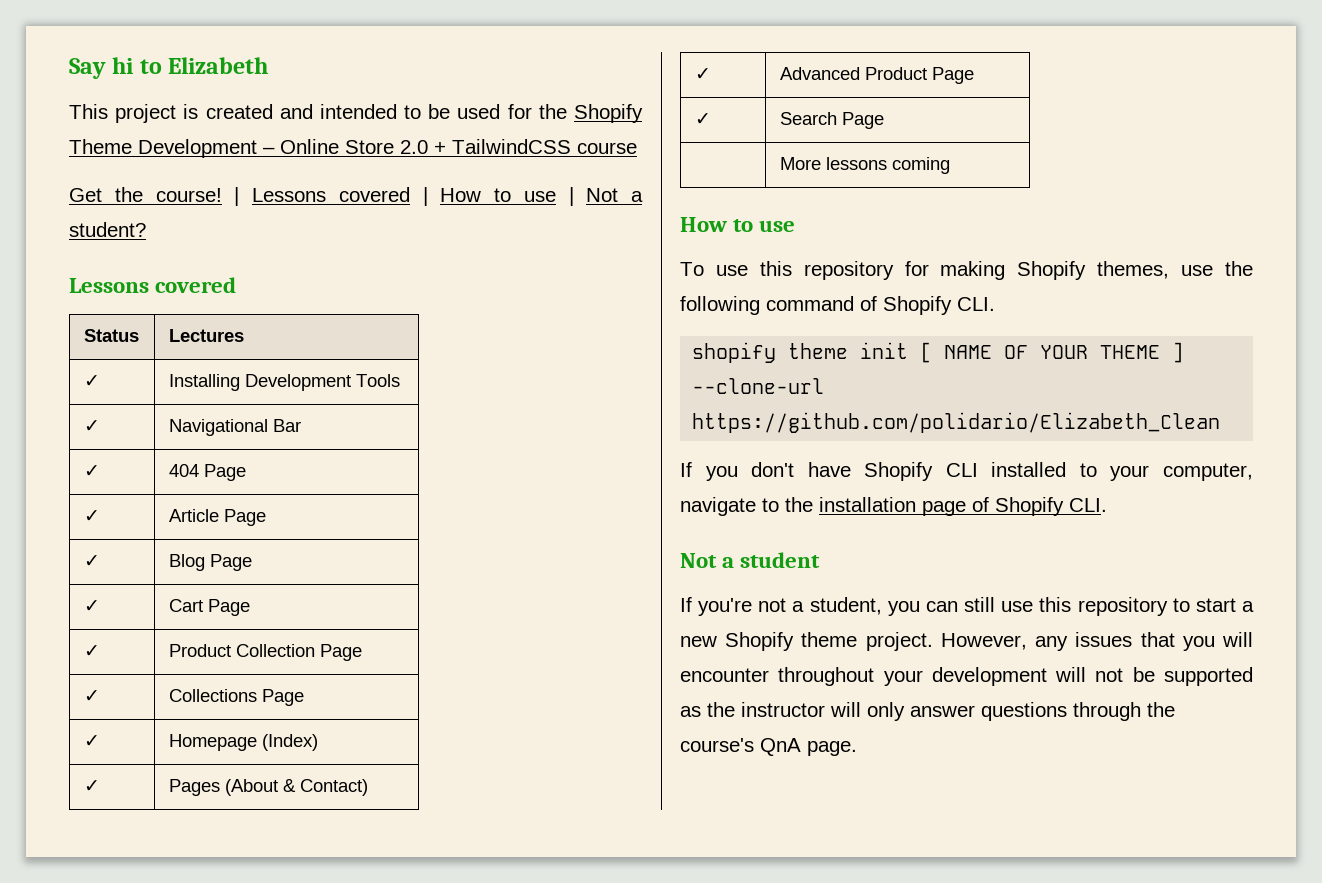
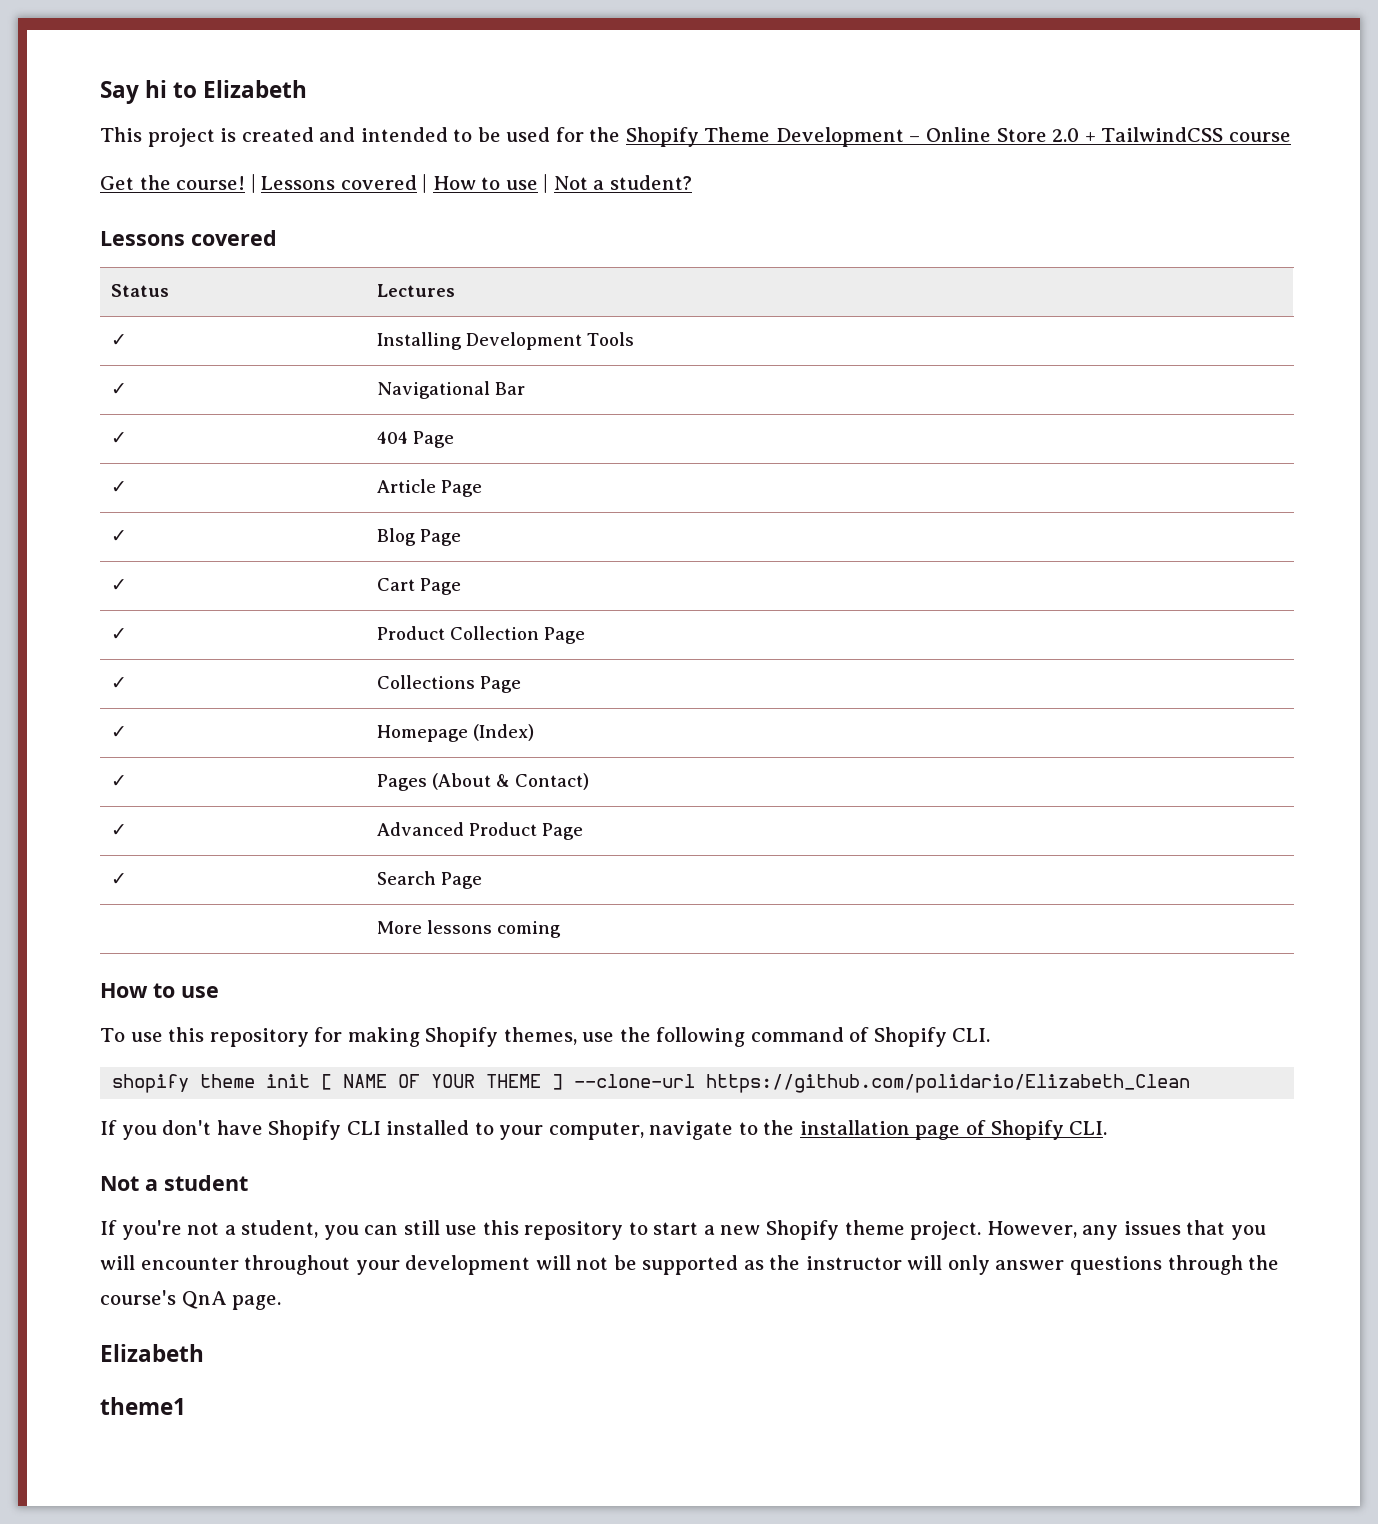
(857, 748) none -> [100,1344,204,1362] [100,1397,186,1415] // Elizabeth // theme1

